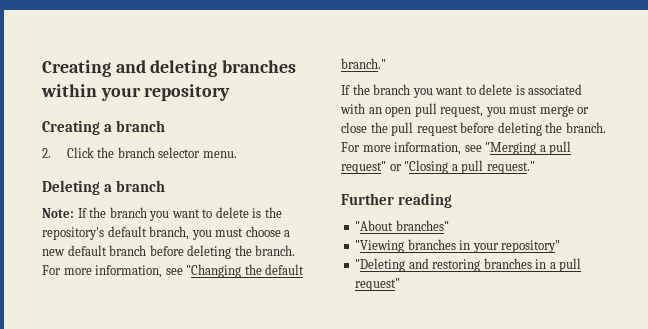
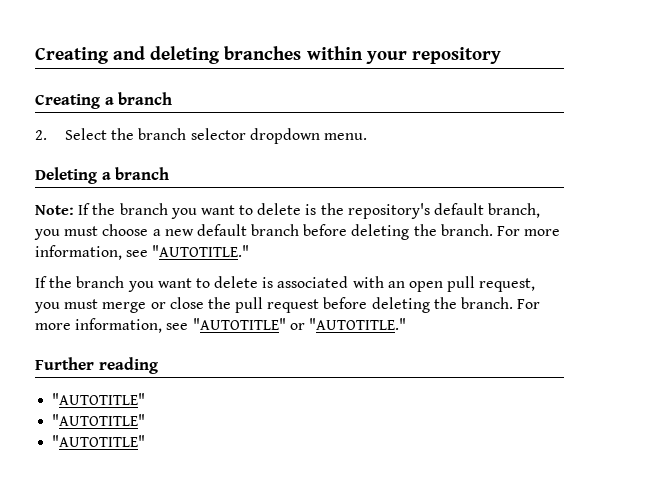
[66,147,94,158] Click -> [65,128,108,140] Select
(201, 152) none -> [249,128,320,144] dropdown
[186,264,305,278] [341,58,386,69] "Changing the default branch." -> [152,245,250,257] "AUTOTITLE."
[485,141,572,155] [341,160,535,174] [341,193,453,208] [355,220,449,231] [355,239,561,253] [355,258,582,272] [355,278,401,291] "Merging a pull request" or "Closing a pull request." // Further reading // "About branches" // "Viewing branches in your repository" // "Deleting and restoring branches in a pull request" -> [192,318,406,330] [35,357,158,374] [52,393,146,405] [52,414,146,426] [52,435,146,447] "AUTOTITLE" or "AUTOTITLE." // Further reading // "AUTOTITLE" // "AUTOTITLE" // "AUTOTITLE"

